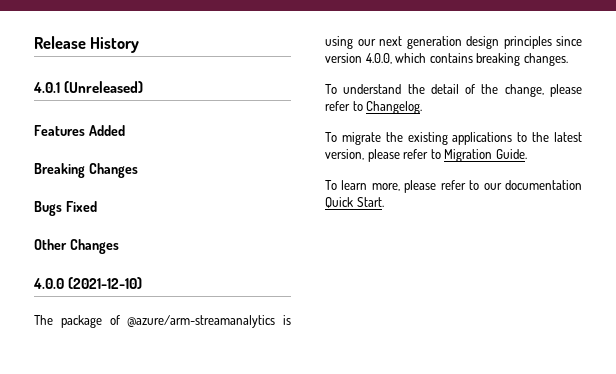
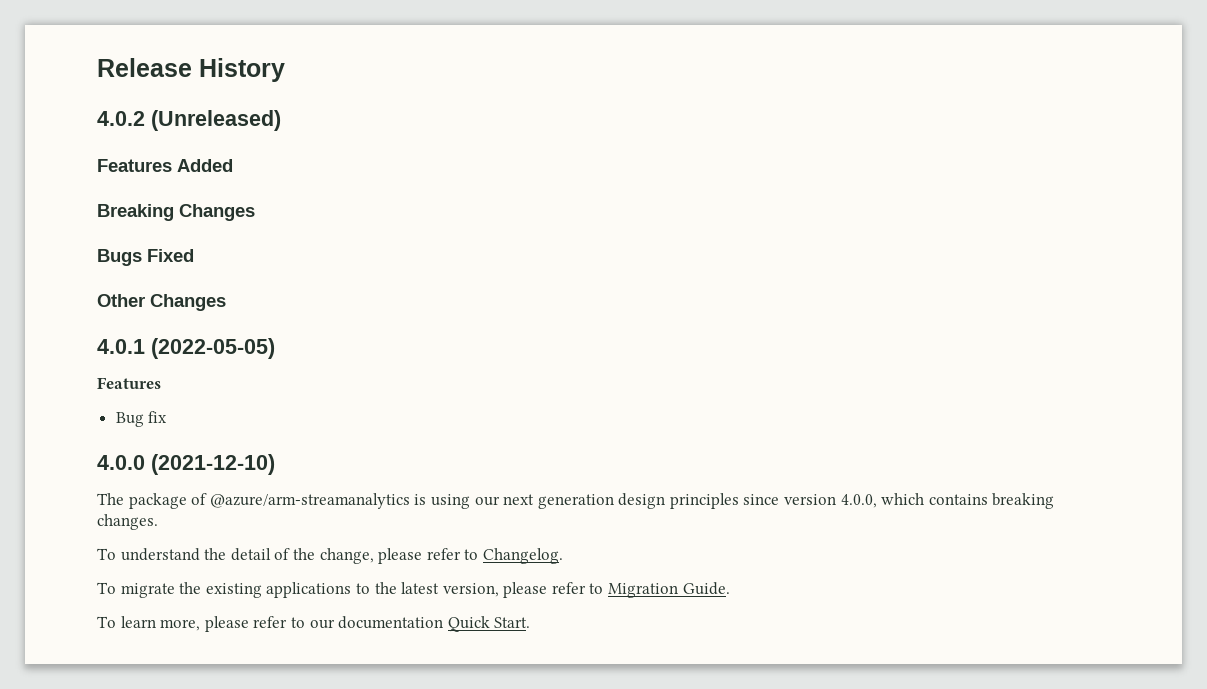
[33,82,60,93] 4.0.1 -> [97,111,145,126] 4.0.2
(119, 246) none -> [97,338,275,359] [97,377,161,389] [115,411,168,427] // 4.0.1 (2022-05-05) // Features // Bug fix

